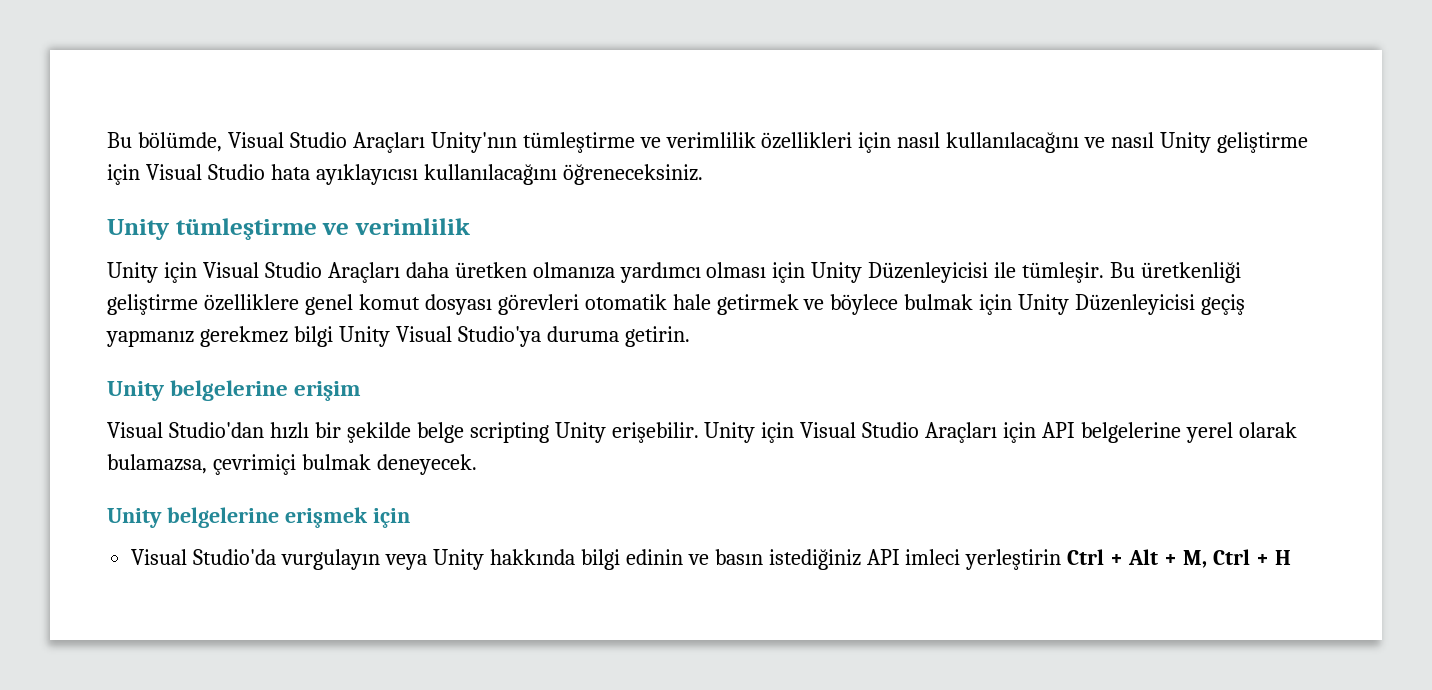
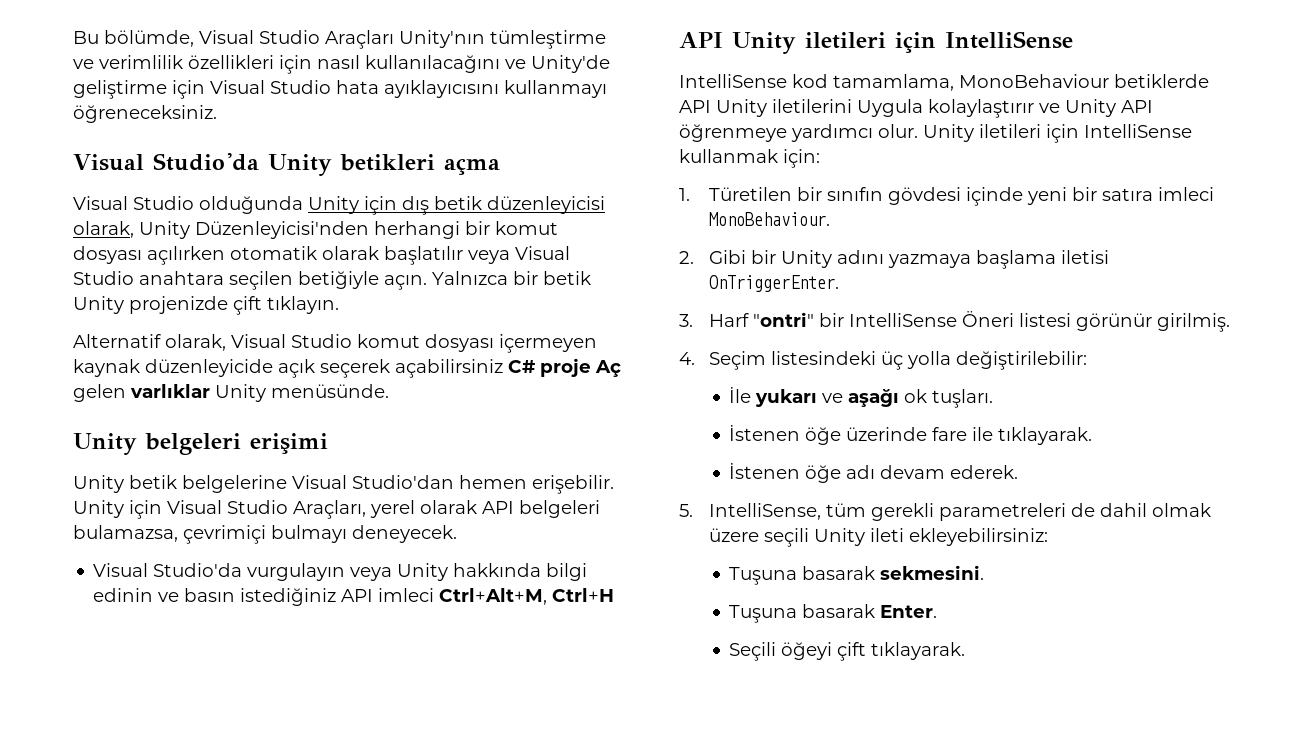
[1111,132,1212,153] nasıl Unity -> [531,55,610,73] Unity'de
[315,164,557,185] ayıklayıcısı kullanılacağını -> [384,80,607,98] ayıklayıcısını kullanmayı
[107,218,470,240] [107,262,1242,283] [107,294,1246,315] [106,326,690,347] [107,380,362,401] [107,422,606,443] Unity tümleştirme ve verimlilik // Unity için Visual Studio Araçları daha üretken olmanıza yardımcı olması için Unity Düzenleyicisi ile tümleşir. Bu üretkenliği geliştirme özelliklere genel komut dosyası görevleri otomatik hale getirmek ve böylece bulmak için Unity Düzenleyicisi geçiş yapmanız gerekmez bilgi Unity Visual Studio'ya duruma getirin. // Unity belgelerine erişim // Visual Studio'dan hızlı bir şekilde belge scripting Unity -> [73,153,500,176] [73,196,605,215] [73,221,558,239] [73,246,570,265] [73,271,591,290] [73,296,339,315] [73,334,597,353] [73,358,621,378] [73,384,389,402] [73,433,328,455] [73,475,527,493] Visual Studio'da Unity betikleri açma // Visual Studio olduğunda Unity için dış betik düzenleyicisi olarak, Unity Düzenleyicisi'nden herhangi bir komut dosyası açılırken otomatik olarak başlatılır veya Visual Studio anahtara seçilen betiğiyle açın. Yalnızca bir betik Unity projenizde çift tıklayın. // Alternatif olarak, Visual Studio komut dosyası içermeyen kaynak düzenleyicide açık seçerek açabilirsiniz C# proje Aç gelen varlıklar Unity menüsünde. // Unity belgeleri erişimi // Unity betik belgelerine Visual Studio'dan hemen
[925,422,1297,443] Araçları için API belgelerine yerel olarak -> [293,500,600,519] Araçları, yerel olarak API belgeleri
[301,454,371,470] bulmak -> [271,525,347,543] bulmayı
[107,507,410,528] // Unity belgelerine erişmek için -> (457, 534) none
[965,549,1291,570] yerleştirin Ctrl + Alt + M, Ctrl + H -> [439,588,615,605] [679,31,1073,54] [679,74,1209,91] [679,99,1153,118] [679,124,1192,143] [679,149,820,168] [679,187,1214,206] [708,212,830,226] [679,250,1109,269] [708,275,839,292] [679,311,1230,332] [679,351,1087,370] [729,387,994,408] [729,425,1093,445] [729,463,1019,483] [679,503,1211,521] [708,528,1048,547] [729,565,985,585] [729,604,938,623] [729,642,966,661] Ctrl+Alt+M, Ctrl+H // API Unity iletileri için IntelliSense // IntelliSense kod tamamlama, MonoBehaviour betiklerde API Unity iletilerini Uygula kolaylaştırır ve Unity API öğrenmeye yardımcı olur. Unity iletileri için IntelliSense kullanmak için: // 1. Türetilen bir sınıfın gövdesi içinde yeni bir satıra imleci MonoBehaviour. // 2. Gibi bir Unity adını yazmaya başlama iletisi OnTriggerEnter. // 3. Harf "ontri" bir IntelliSense Öneri listesi görünür girilmiş. // 4. Seçim listesindeki üç yolla değiştirilebilir: // İle yukarı ve aşağı ok tuşları. // İstenen öğe üzerinde fare ile tıklayarak. // İstenen öğe adı devam ederek. // 5. IntelliSense, tüm gerekli parametreleri de dahil olmak üzere seçili Unity ileti ekleyebilirsiniz: // Tuşuna basarak sekmesini. // Tuşuna basarak Enter. // Seçili öğeyi çift tıklayarak.

